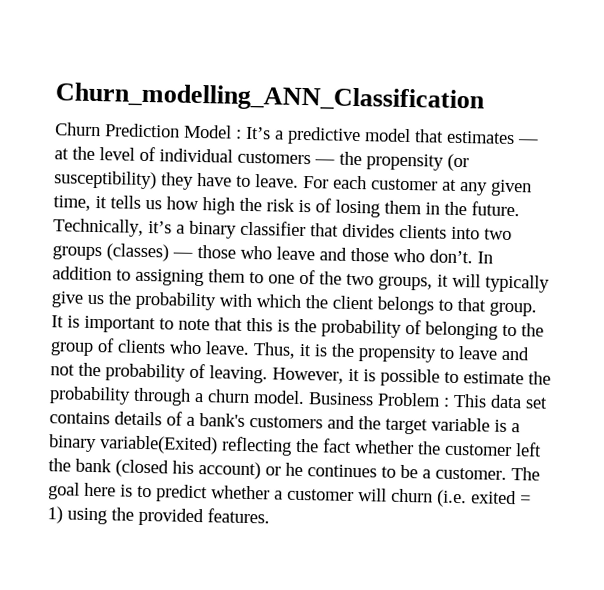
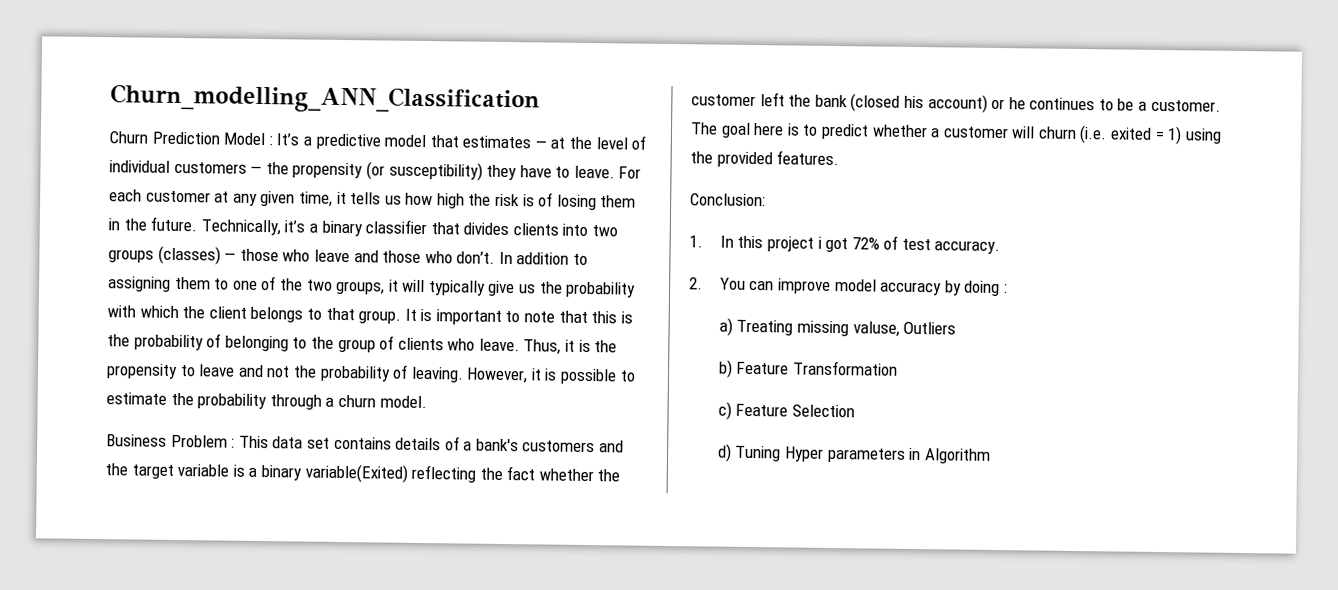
(305, 397) none -> (427, 402) //
(270, 516) none -> [690,193,766,207] [689,235,1001,255] [689,277,1008,297] [718,317,957,337] [717,359,898,378] [717,401,855,420] [716,443,991,464] // Conclusion: // 1. In this project i got 72% of test accuracy. // 2. You can improve model accuracy by doing : // a) Treating missing valuse, Outliers // b) Feature Transformation // c) Feature Selection // d) Tuning Hyper parameters in Algorithm

